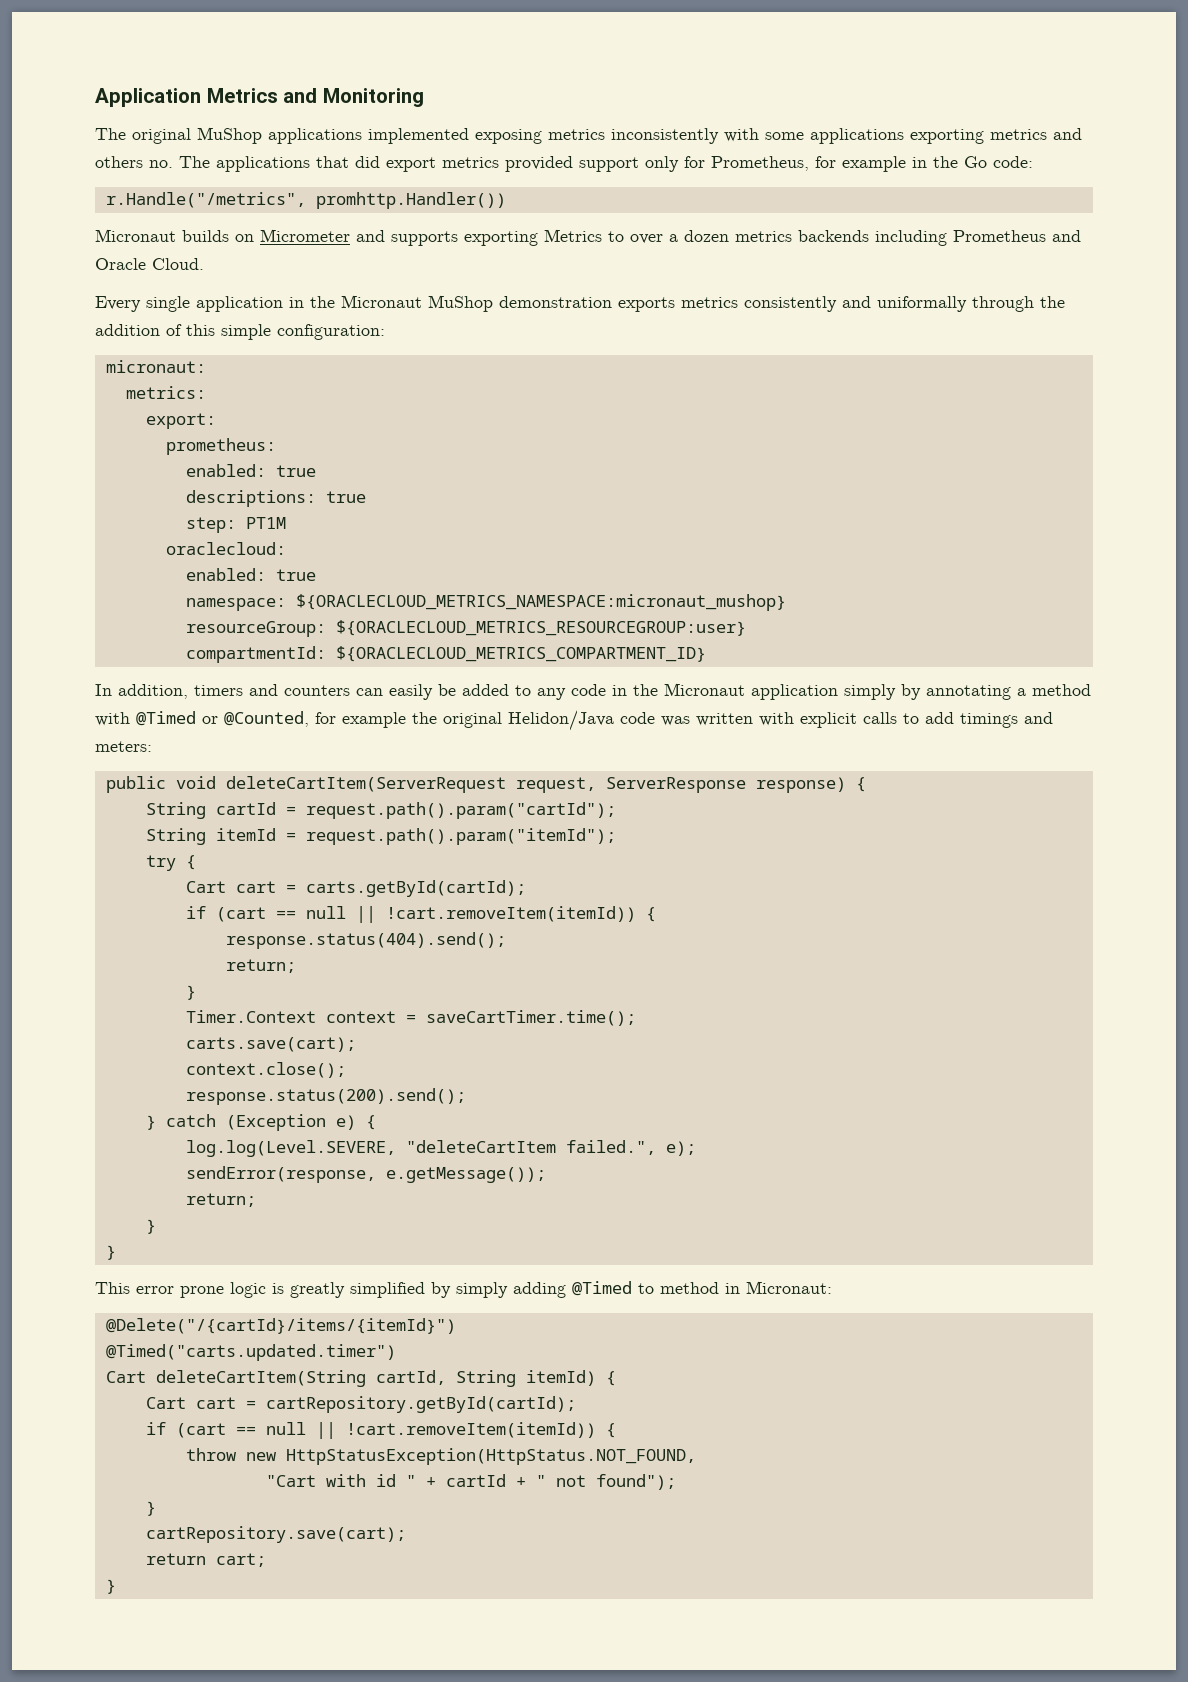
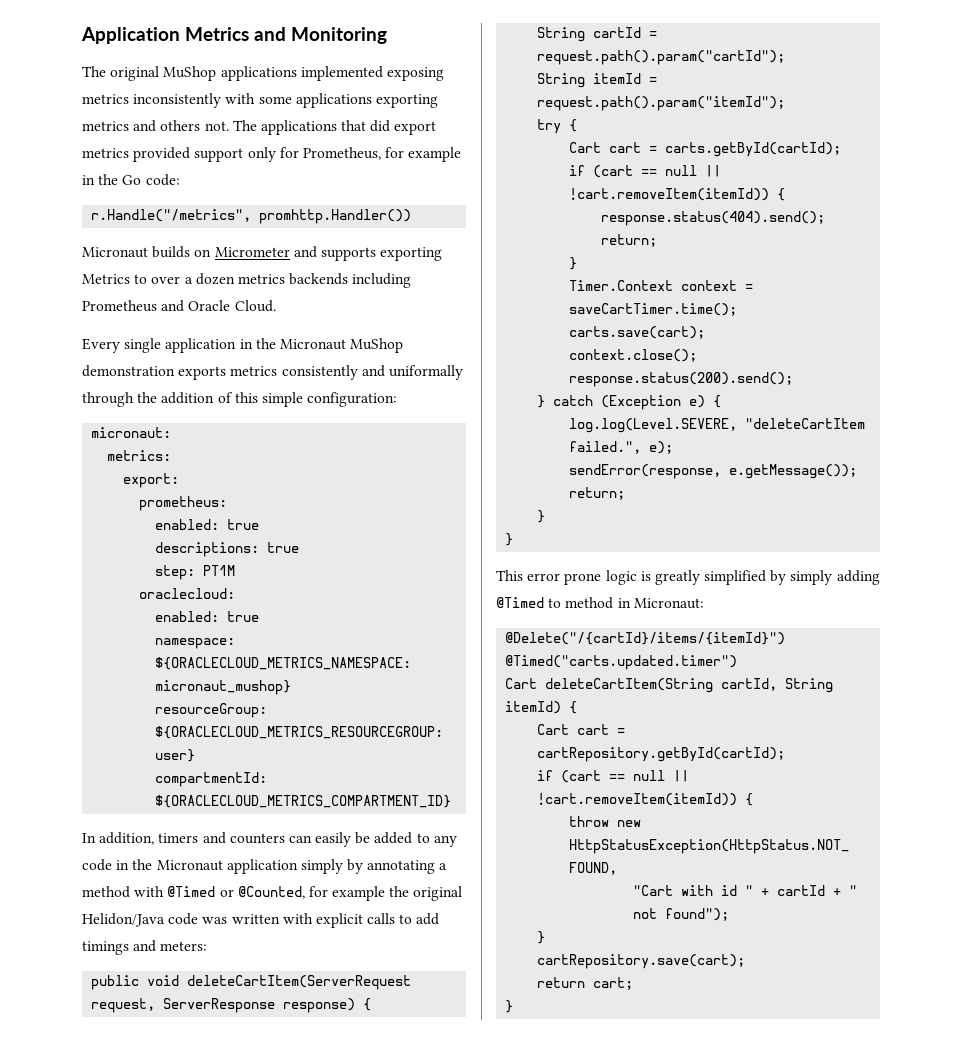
[149,160,173,168] no. -> [204,121,229,131] not.

